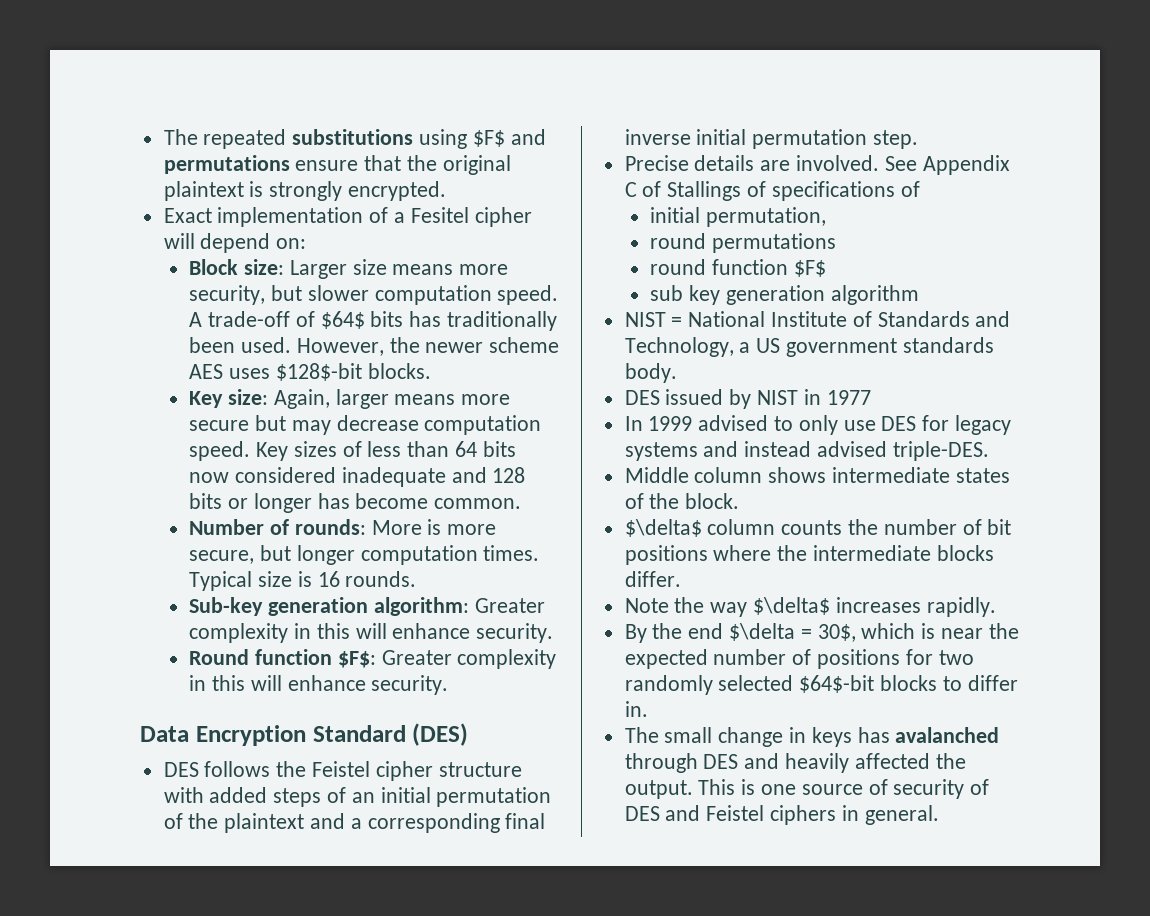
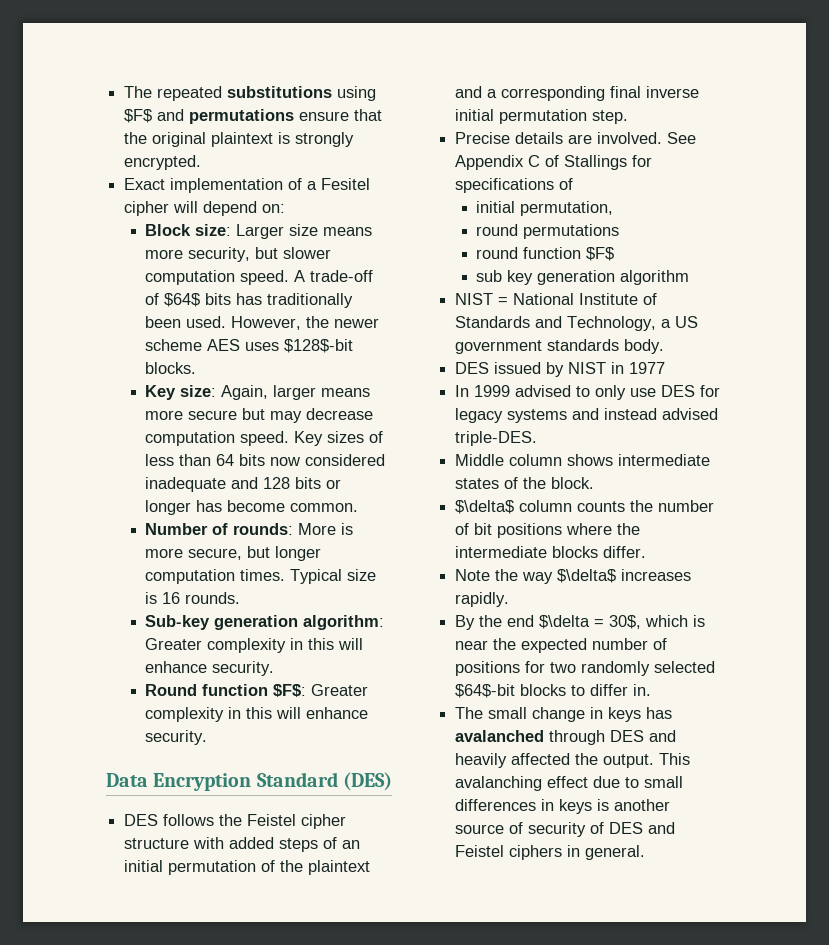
[747,181,767,197] of -> [632,155,653,167] for
[741,779,797,795] is one -> [455,776,684,791] [455,799,671,814] avalanching effect due to small differences in keys is another

